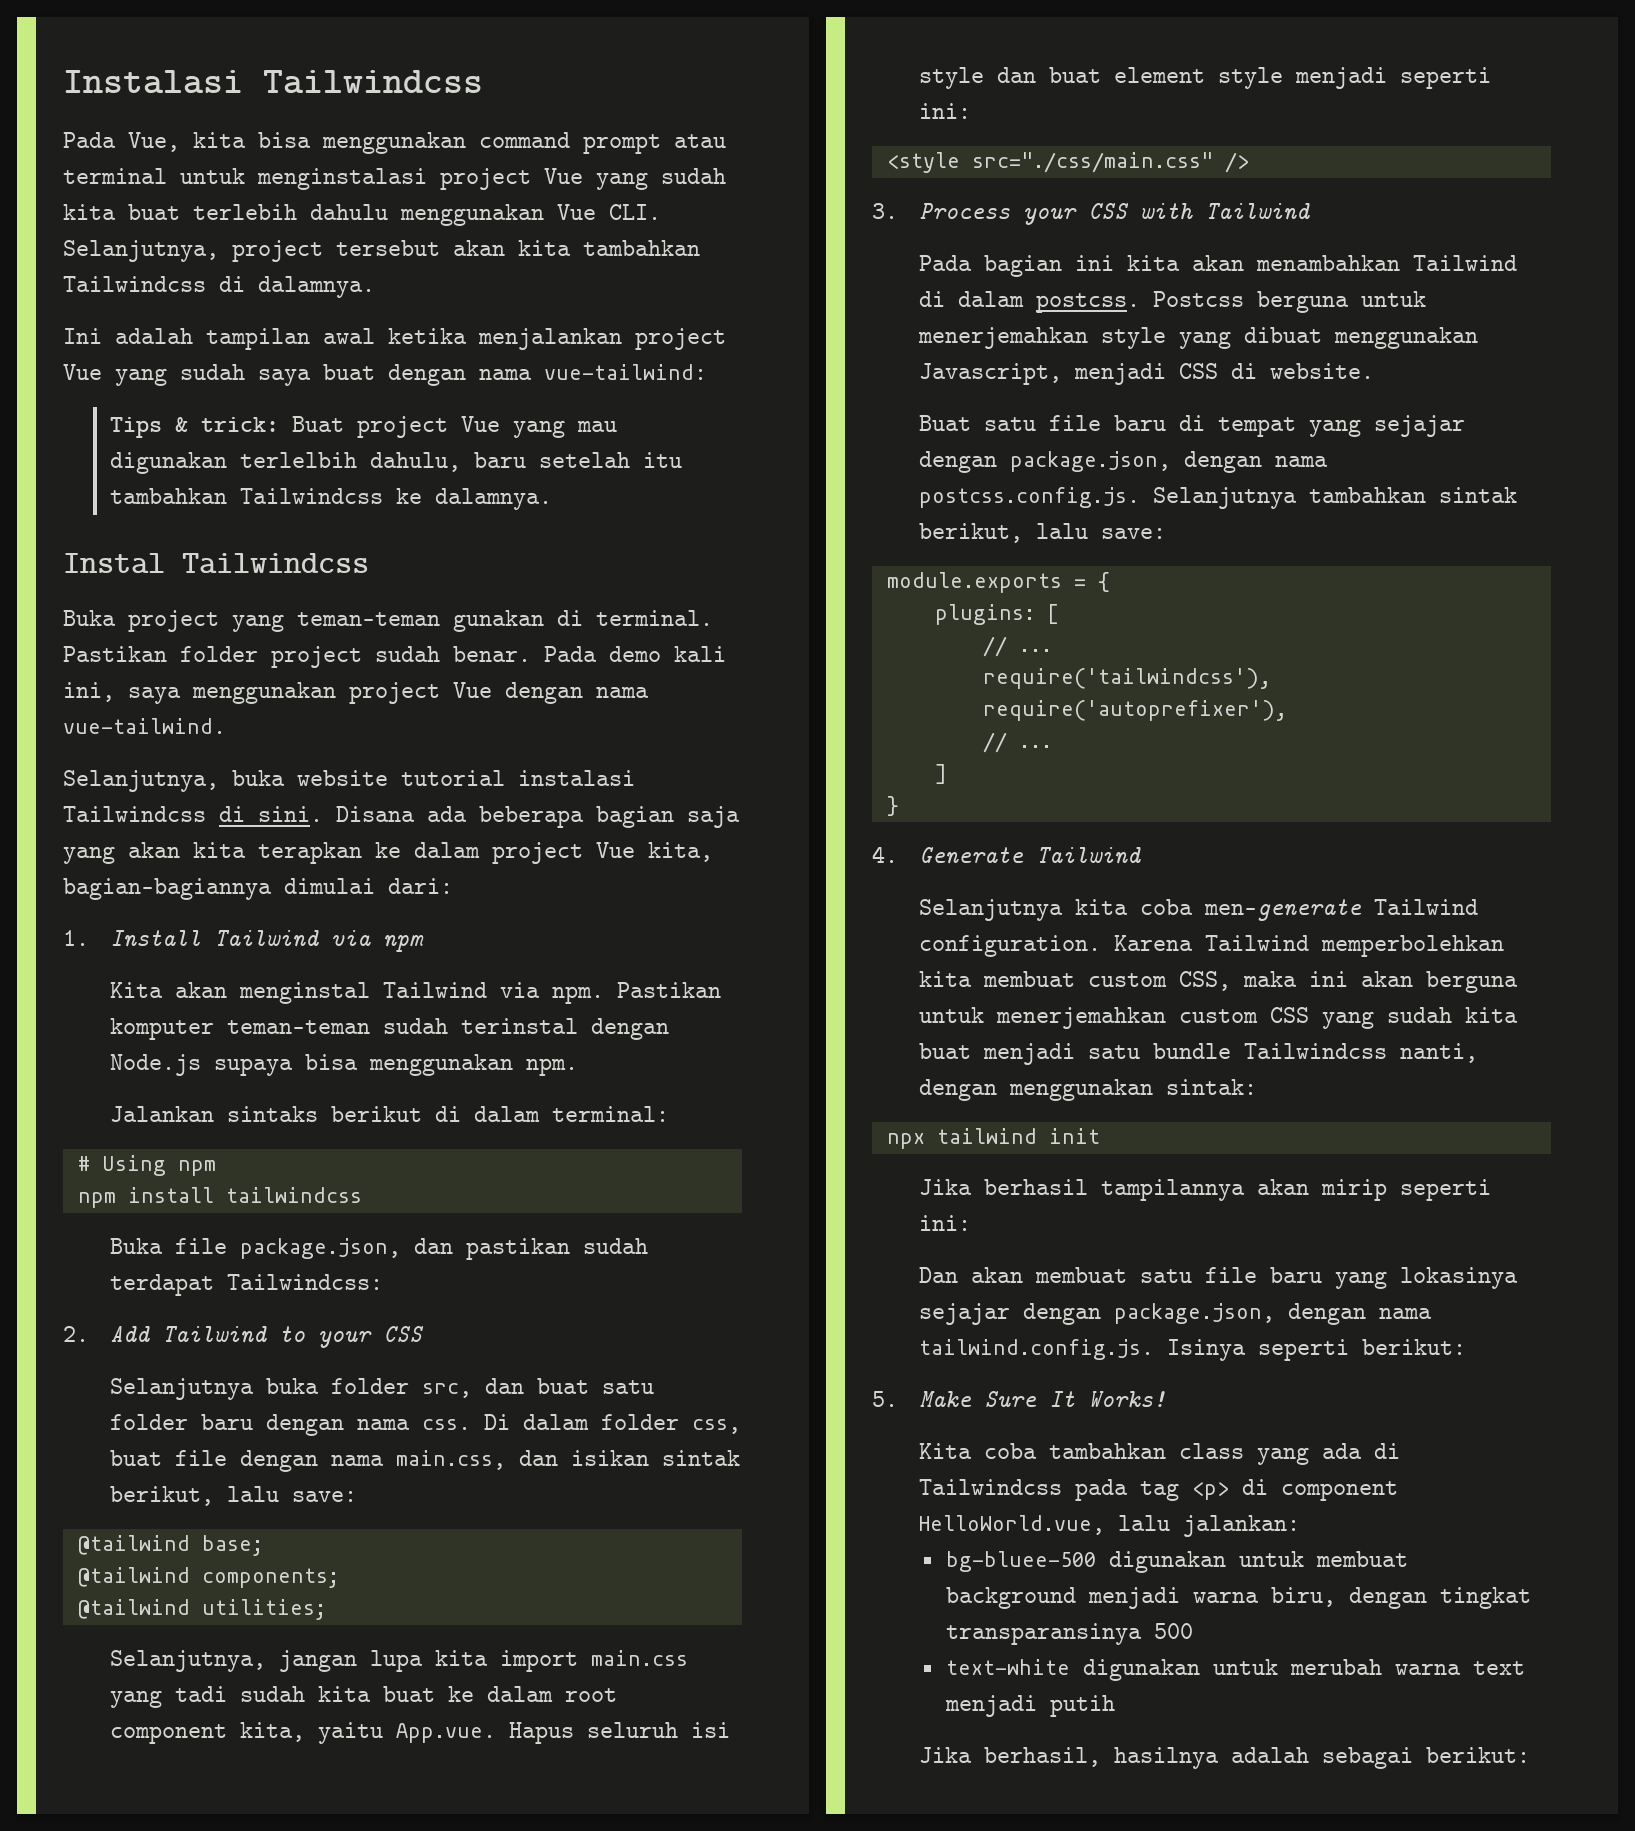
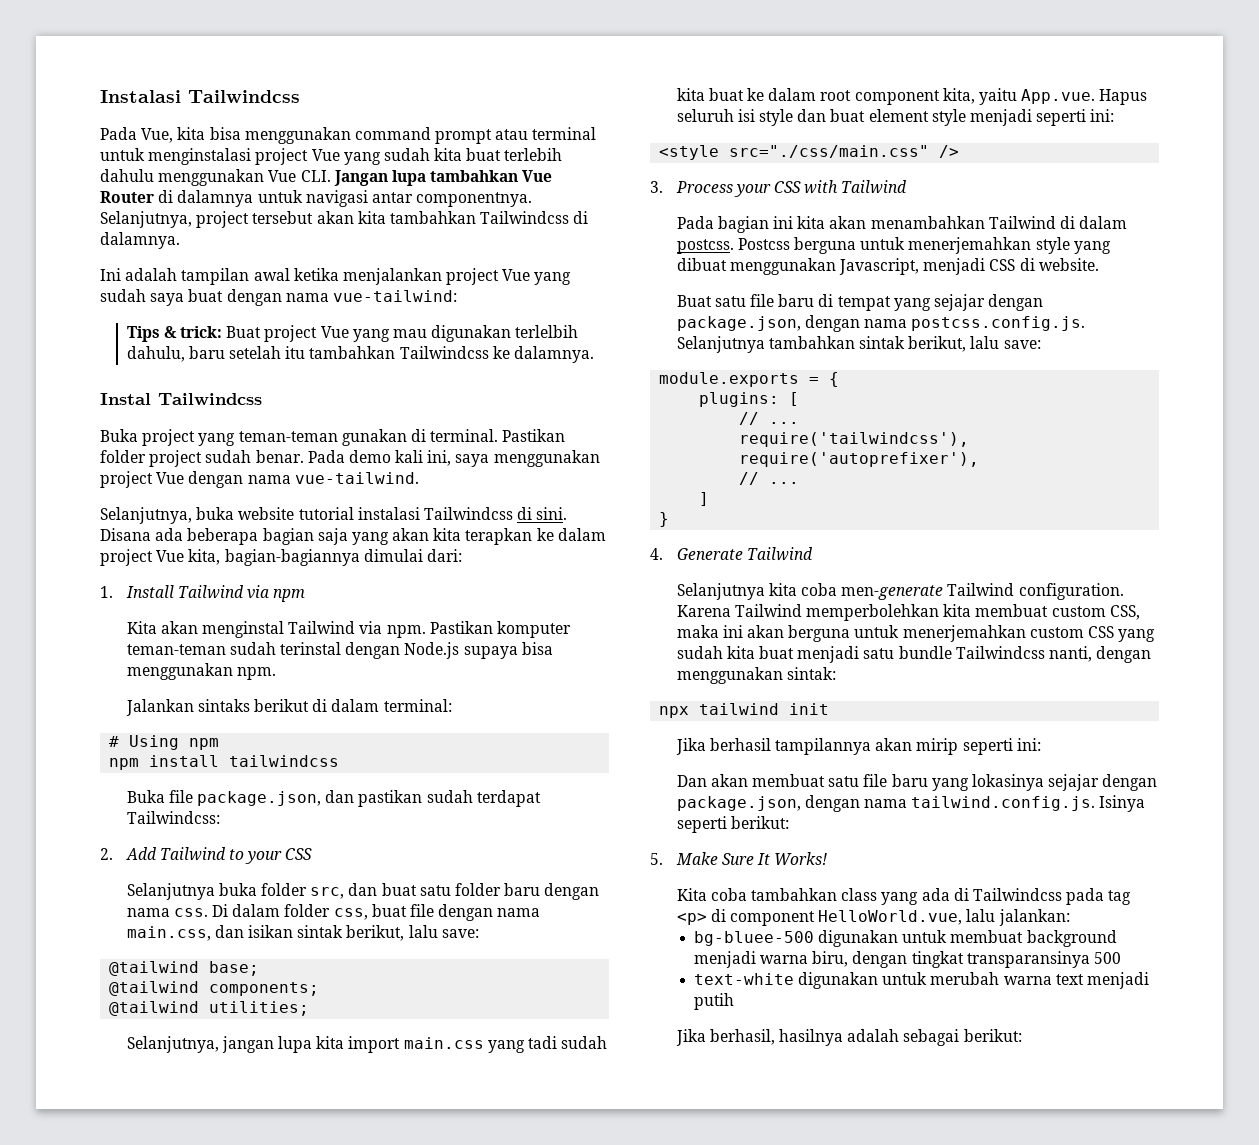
(661, 212) none -> [333,170,553,186] [100,190,533,207] Jangan lupa tambahkan Vue Router di dalamnya untuk navigasi antar componentnya.

